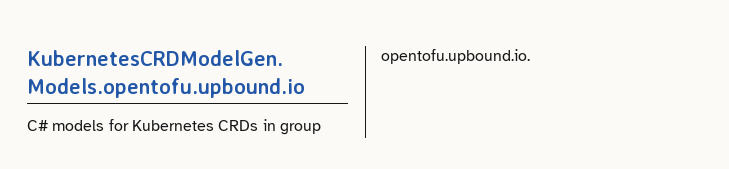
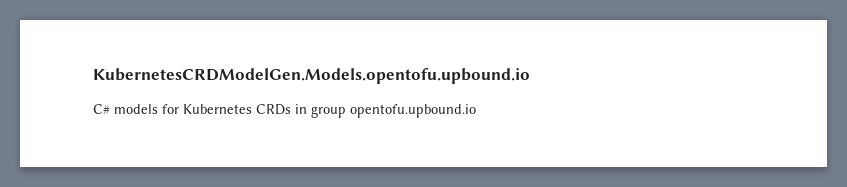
[381,49,530,64] opentofu.upbound.io. -> [350,104,476,118] opentofu.upbound.io

